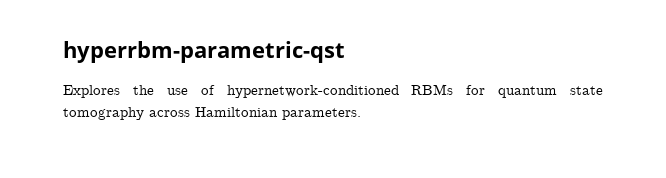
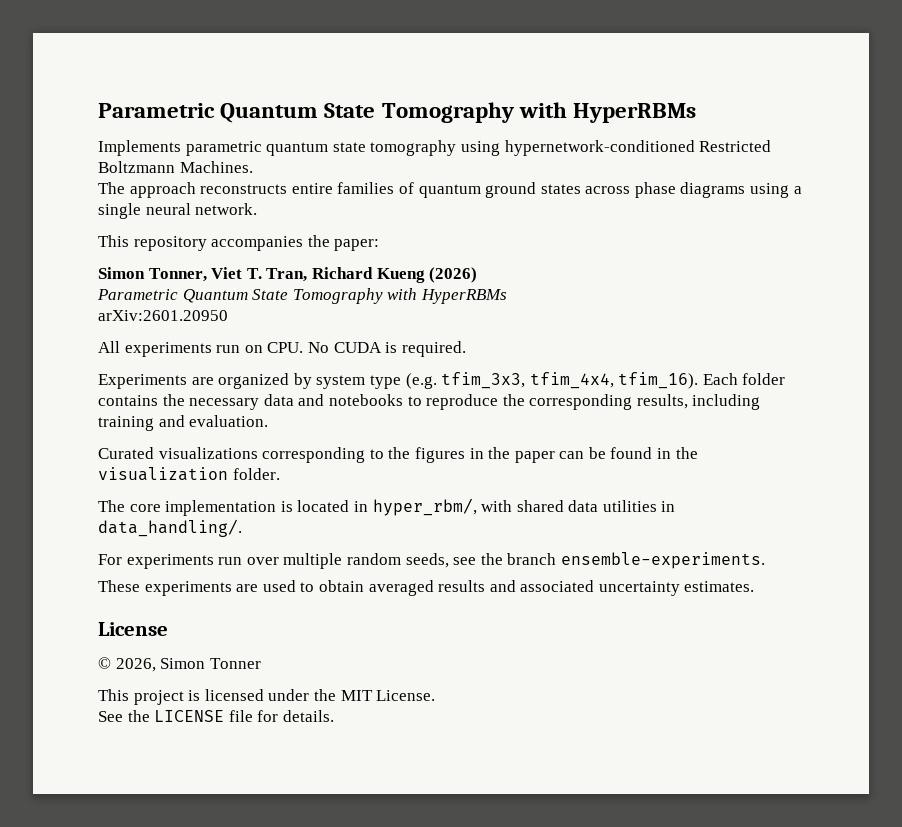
[63,41,345,63] [63,84,603,98] [63,107,361,120] hyperrbm-parametric-qst // Explores the use of hypernetwork-conditioned RBMs for quantum state tomography across Hamiltonian parameters. -> [98,102,697,123] [98,140,772,156] [98,161,253,173] [98,182,802,198] [98,203,258,219] [98,235,380,251] [98,267,478,283] [97,288,507,304] [98,310,228,321] [98,341,466,357] [98,372,786,389] [98,394,761,410] [98,415,269,431] [98,447,698,463] [98,467,280,481] [98,498,676,516] [98,519,242,537] [98,552,765,569] [98,580,755,596] [98,622,168,636] [98,657,261,672] [98,689,436,705] [98,710,334,722] Parametric Quantum State Tomography with HyperRBMs // Implements parametric quantum state tomography using hypernetwork-conditioned Restricted Boltzmann Machines. // The approach reconstructs entire families of quantum ground states across phase diagrams using a single neural network. // This repository accompanies the paper: // Simon Tonner, Viet T. Tran, Richard Kueng (2026) // Parametric Quantum State Tomography with HyperRBMs // arXiv:2601.20950 // All experiments run on CPU. No CUDA is required. // Experiments are organized by system type (e.g. tfim_3x3, tfim_4x4, tfim_16). Each folder contains the necessary data and notebooks to reproduce the corresponding results, including training and evaluation. // Curated visualizations corresponding to the figures in the paper can be found in the visualization folder. // The core implementation is located in hyper_rbm/, with shared data utilities in data_handling/. // For experiments run over multiple random seeds, see the branch ensemble-experiments. // These experiments are used to obtain averaged results and associated uncertainty estimates. // License // © 2026, Simon Tonner // This project is licensed under the MIT License. // See the LICENSE file for details.

